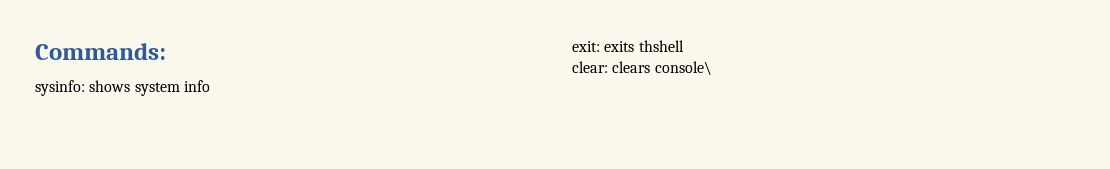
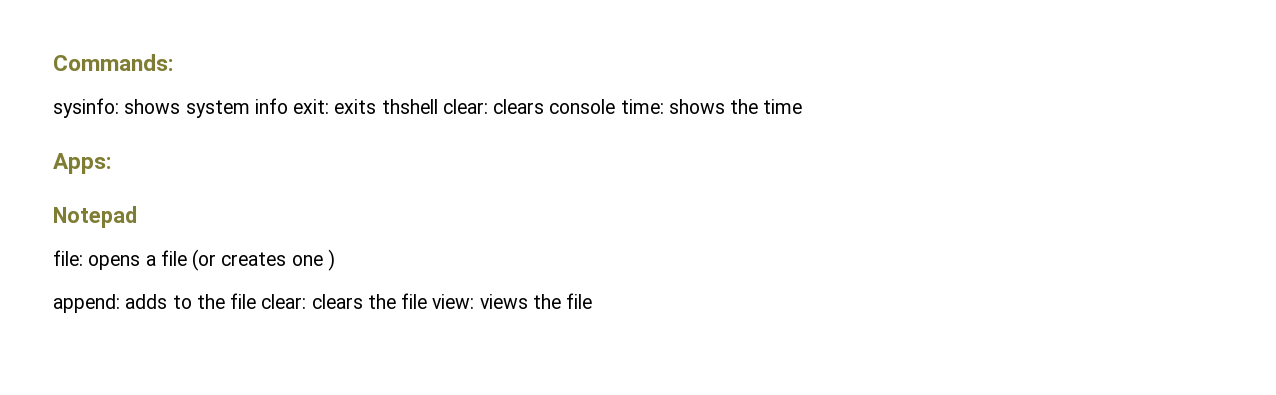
(210, 86) // -> (288, 106) none
[572,61,712,75] // clear: clears console\ -> [442,99,803,114] [53,153,112,174] [53,206,137,228] [53,249,335,271] [53,293,593,313] clear: clears console time: shows the time // Apps: // Notepad // file: opens a file (or creates one ) // append: adds to the file clear: clears the file view: views the file

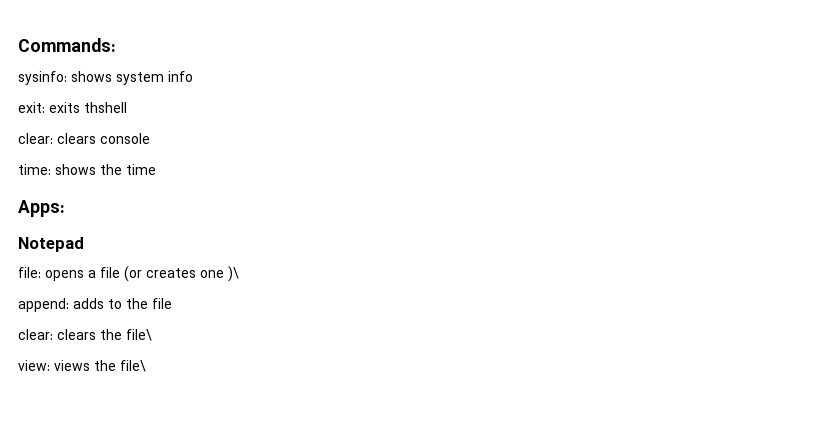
(288, 106) none -> (193, 76) //
(438, 106) none -> (127, 107) //
(616, 106) none -> (150, 138) //
[327,249,335,271] ) -> [228,266,239,282] )\
(257, 301) none -> (172, 303) //
[401,293,428,309] file -> [126,329,152,341] file\ //
[566,293,593,309] file -> [120,360,146,372] file\

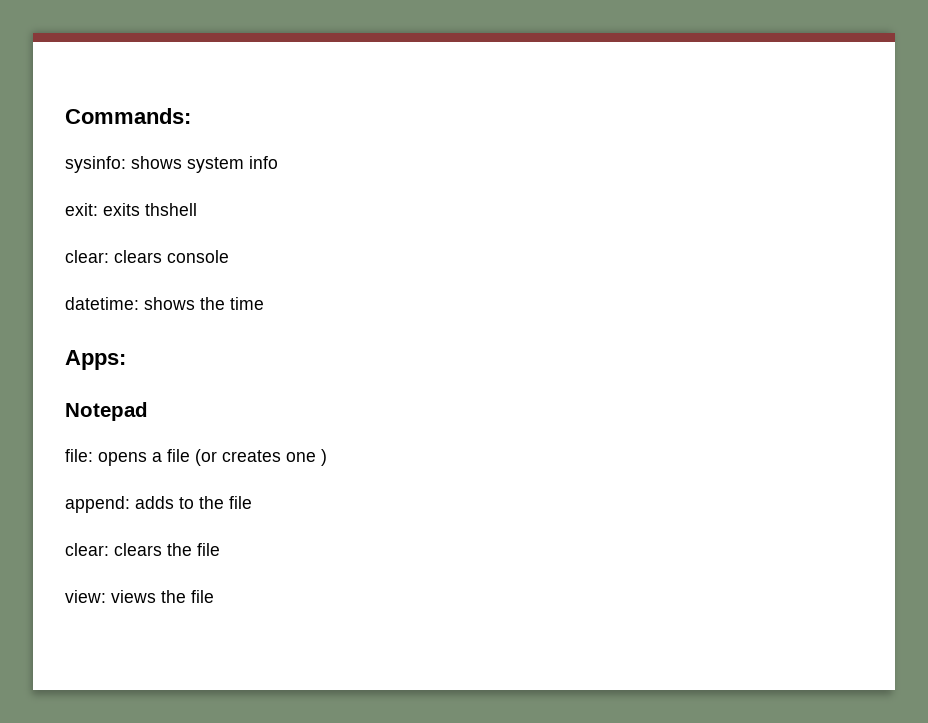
[18,164,51,175] time: -> [65,297,139,310] datetime:
[228,266,239,282] )\ -> [321,449,327,466] )
[126,329,152,341] file\ -> [197,543,220,556] file
[120,360,146,372] file\ -> [191,590,214,603] file

